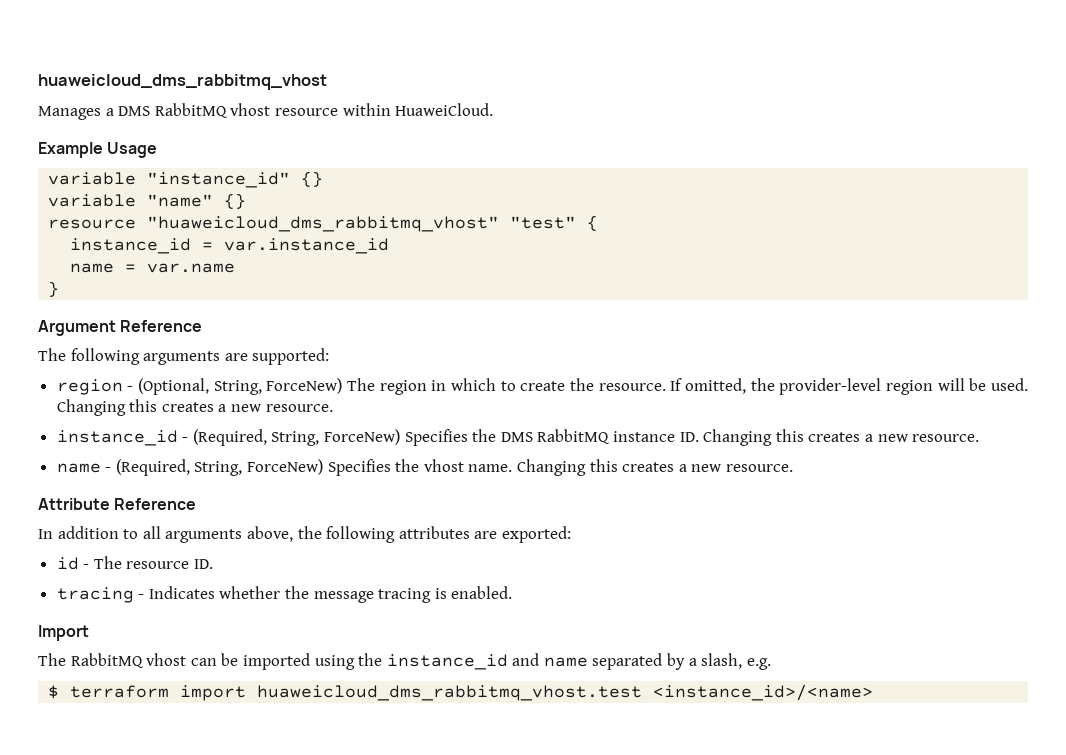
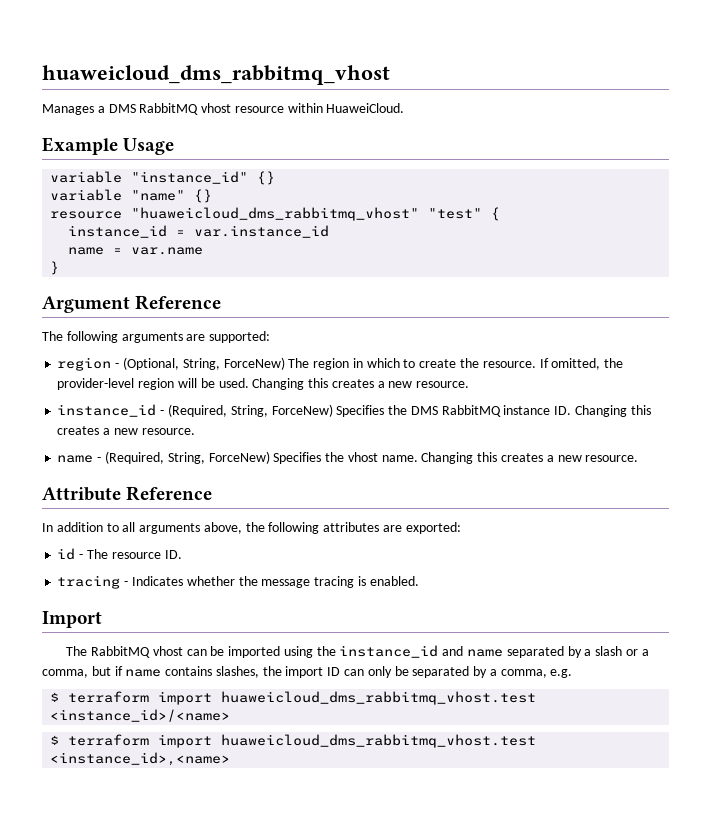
[701,653,743,669] slash, -> [595,646,649,656] [42,666,547,678] slash or a comma, but if name contains slashes, the import ID can only be separated by a comma,
(874, 692) none -> [50,734,537,748] [50,752,231,766] // $ terraform import huaweicloud_dms_rabbitmq_vhost.test <instance_id>,<name>

